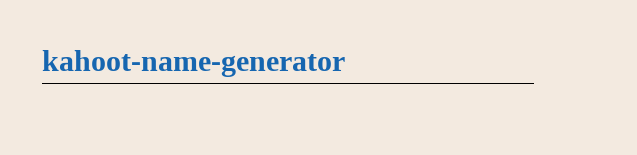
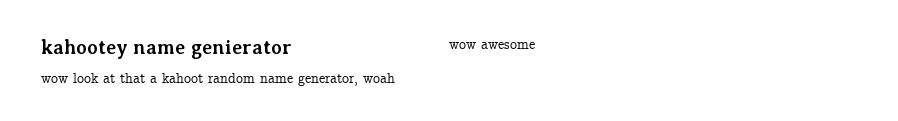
[42,50,345,77] kahoot-name-generator -> [41,39,292,59] [41,73,395,86] [449,42,535,49] kahootey name genierator // wow look at that a kahoot random name generator, woah wow awesome

